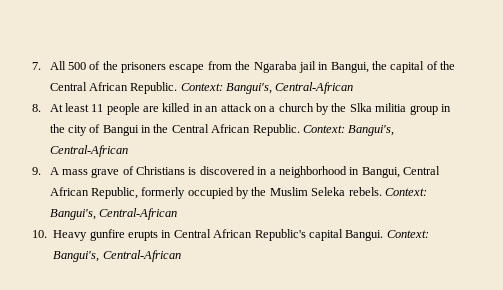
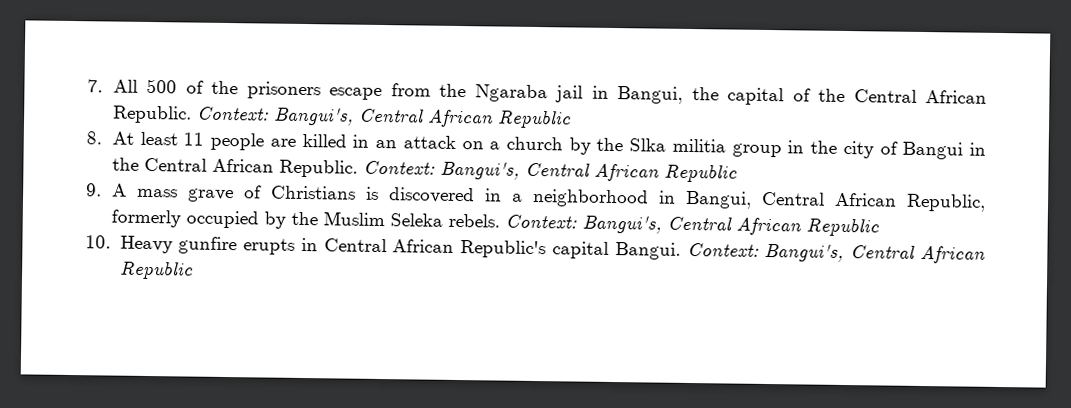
[275,82,354,94] Central-African -> [359,108,572,129] Central African Republic
[49,145,128,157] Central-African -> [525,162,738,183] Central African Republic
[98,208,177,220] Central-African -> [667,216,880,237] Central African Republic
[102,250,181,262] Central-African -> [850,244,986,264] [119,260,193,280] Central African Republic

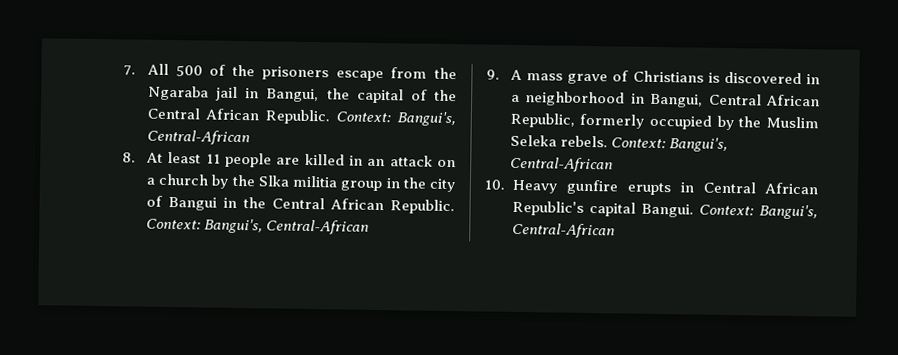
[359,108,572,129] Central African Republic -> [146,129,250,146] Central-African
[525,162,738,183] Central African Republic -> [265,219,369,235] Central-African
[667,216,880,237] Central African Republic -> [509,156,613,173] Central-African
[850,244,986,264] [119,260,193,280] Central African Republic -> [511,222,615,239] Central-African

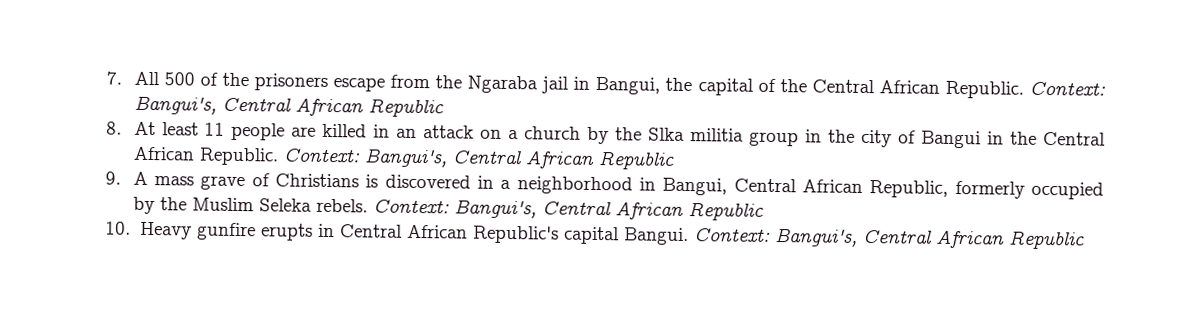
[146,129,250,146] Central-African -> [221,97,444,118] Central African Republic
[265,219,369,235] Central-African -> [451,150,675,170] Central African Republic
[509,156,613,173] Central-African -> [541,201,764,221] Central African Republic
[511,222,615,239] Central-African -> [862,229,1085,250] Central African Republic

